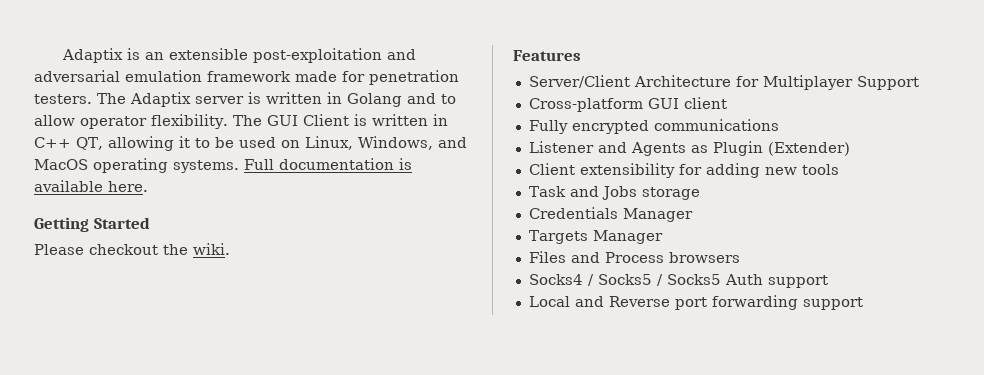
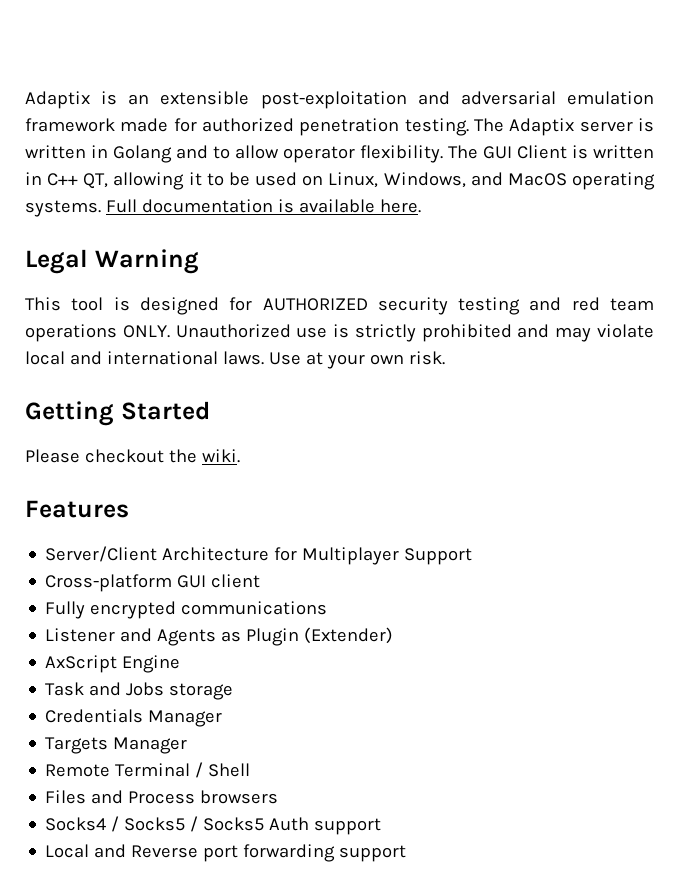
[369,70,459,85] [34,94,92,104] penetration testers. -> [201,118,469,136] authorized penetration testing.
(148, 186) none -> [25,249,199,274] [25,297,654,315] [25,324,654,342] [25,351,445,369] // Legal Warning // This tool is designed for AUTHORIZED security testing and red team operations ONLY. Unauthorized use is strictly prohibited and may violate local and international laws. Use at your own risk.
[528,163,839,178] Client extensibility for adding new tools -> [45,655,181,673] AxScript Engine
(663, 237) none -> [45,762,251,778] // Remote Terminal / Shell

